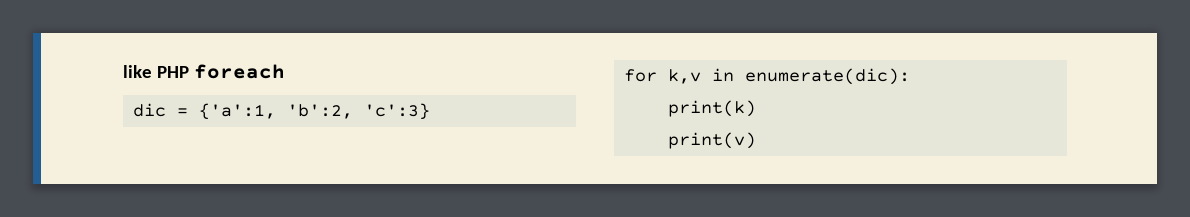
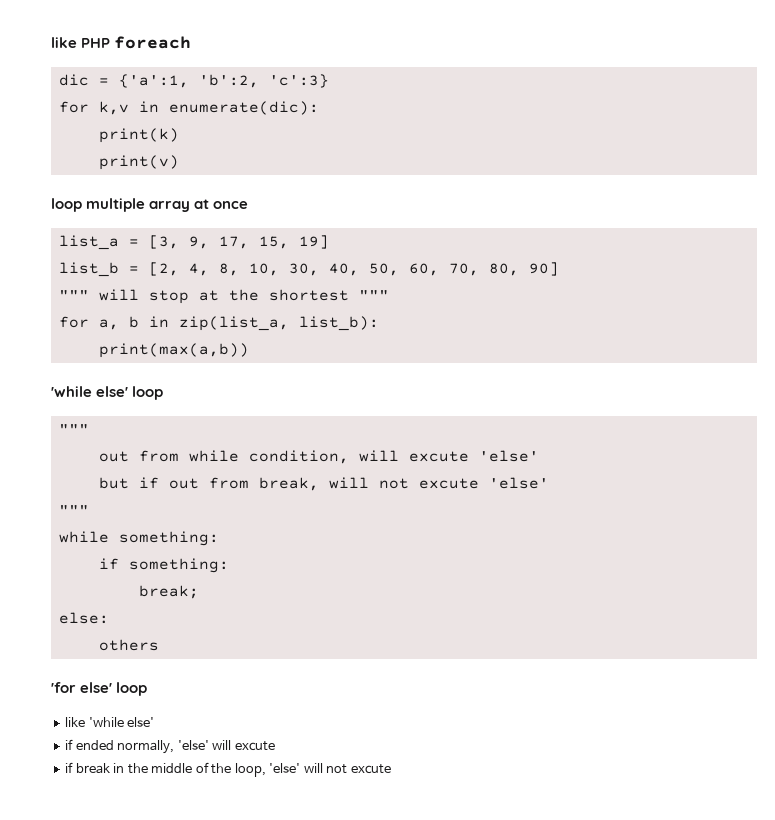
(757, 140) none -> [51,198,249,212] [58,235,329,250] [58,262,559,277] [58,289,389,304] [58,316,379,331] [98,343,249,358] [51,386,164,400] [58,424,89,434] [98,450,539,464] [98,477,549,491] [58,505,89,515] [58,531,219,546] [98,558,229,573] [138,585,199,599] [58,612,109,624] [98,639,159,651] [51,682,148,696] [65,717,155,727] [65,739,275,754] [65,762,391,777] // loop multiple array at once // list_a = [3, 9, 17, 15, 19] // list_b = [2, 4, 8, 10, 30, 40, 50, 60, 70, 80, 90] // """ will stop at the shortest """ // for a, b in zip(list_a, list_b): // print(max(a,b)) // 'while else' loop // """ // out from while condition, will excute 'else' // but if out from break, will not excute 'else' // """ // while something: // if something: // break; // else: // others // 'for else' loop // like 'while else' // if ended normally, 'else' will excute // if break in the middle of the loop, 'else' will not excute

